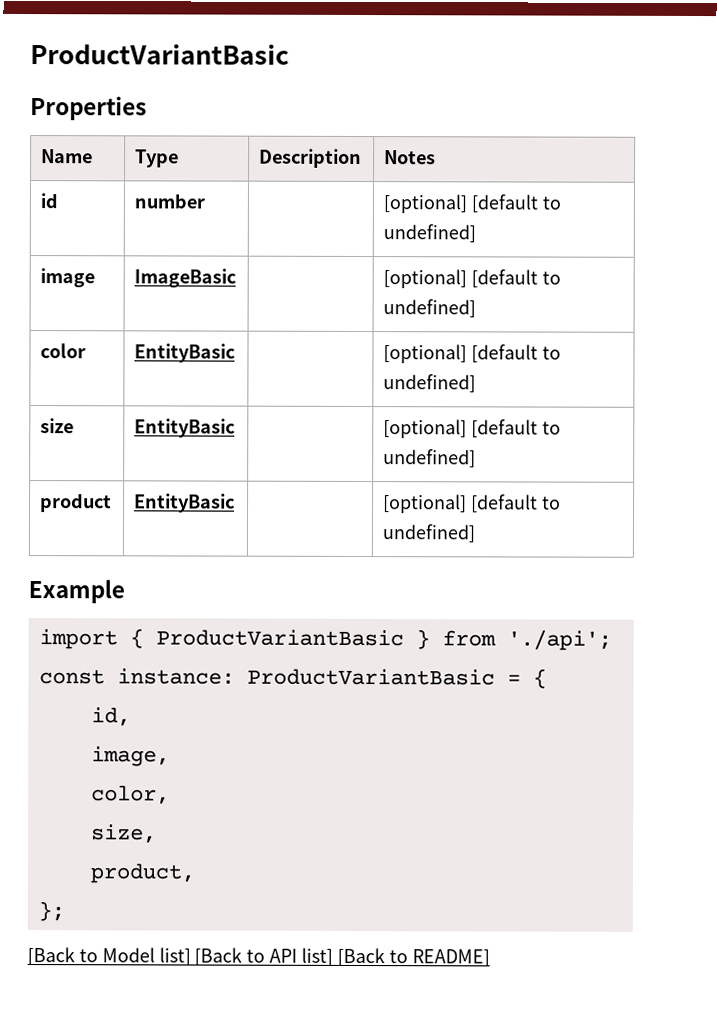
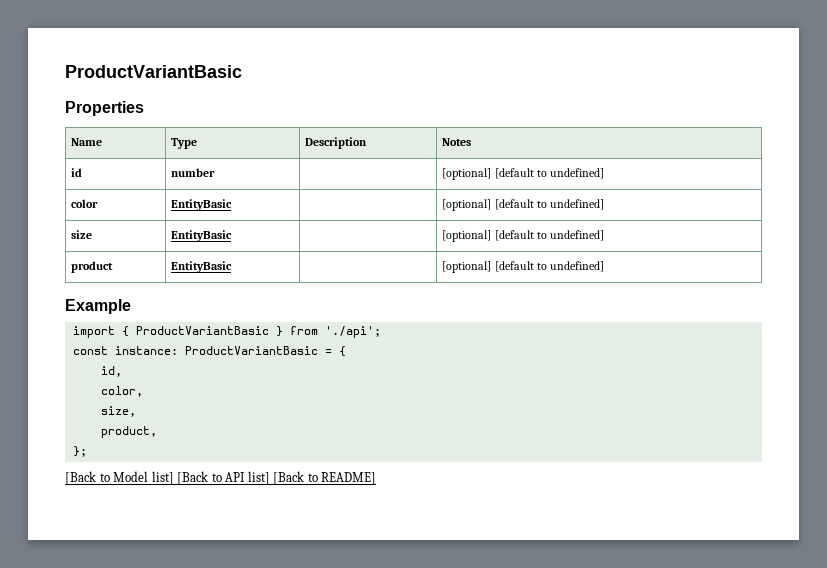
[40,268,96,288] [134,268,237,288] [383,269,561,289] [383,299,477,318] // image | ImageBasic | | [optional] [default to undefined] -> (604, 173) none
[90,746,170,767] // image, -> (122, 371) none

